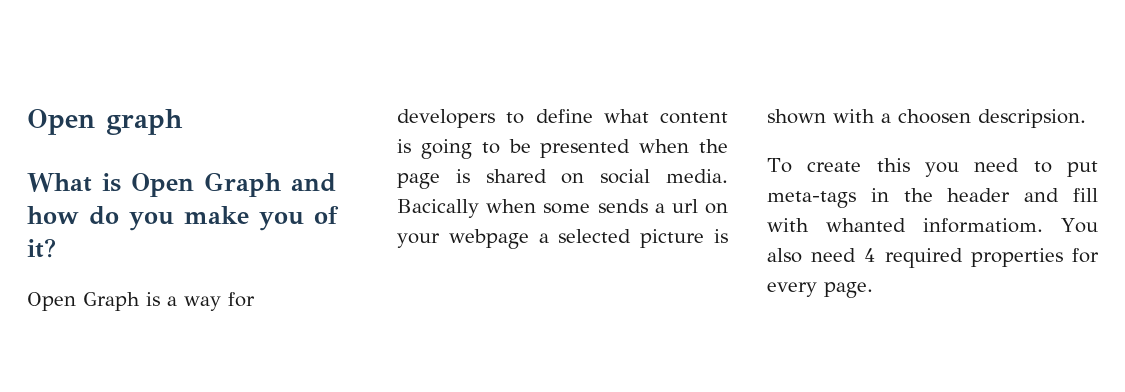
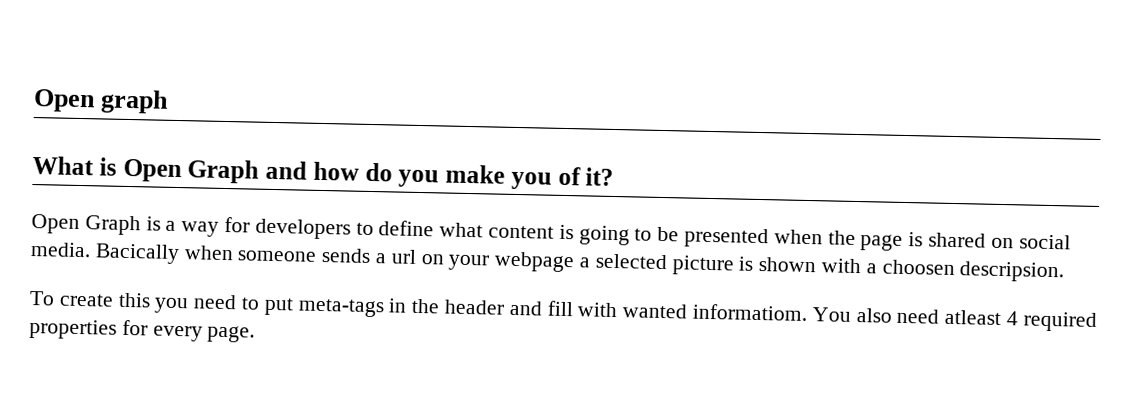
[543,203,591,214] some -> [237,250,318,262] someone
[826,218,907,232] whanted -> [622,303,688,319] wanted
(857, 255) none -> [944,309,1002,326] atleast

